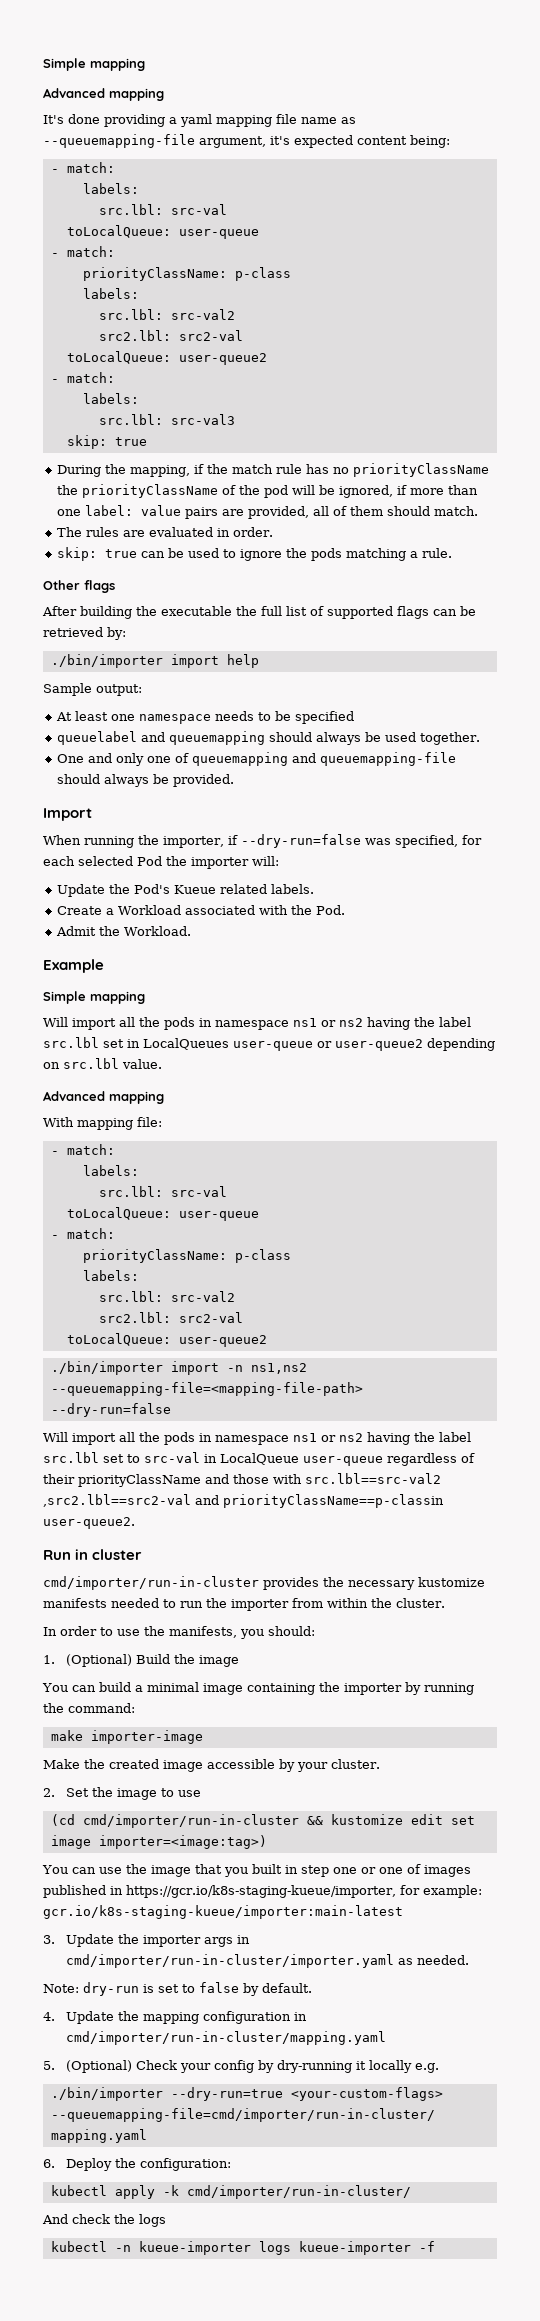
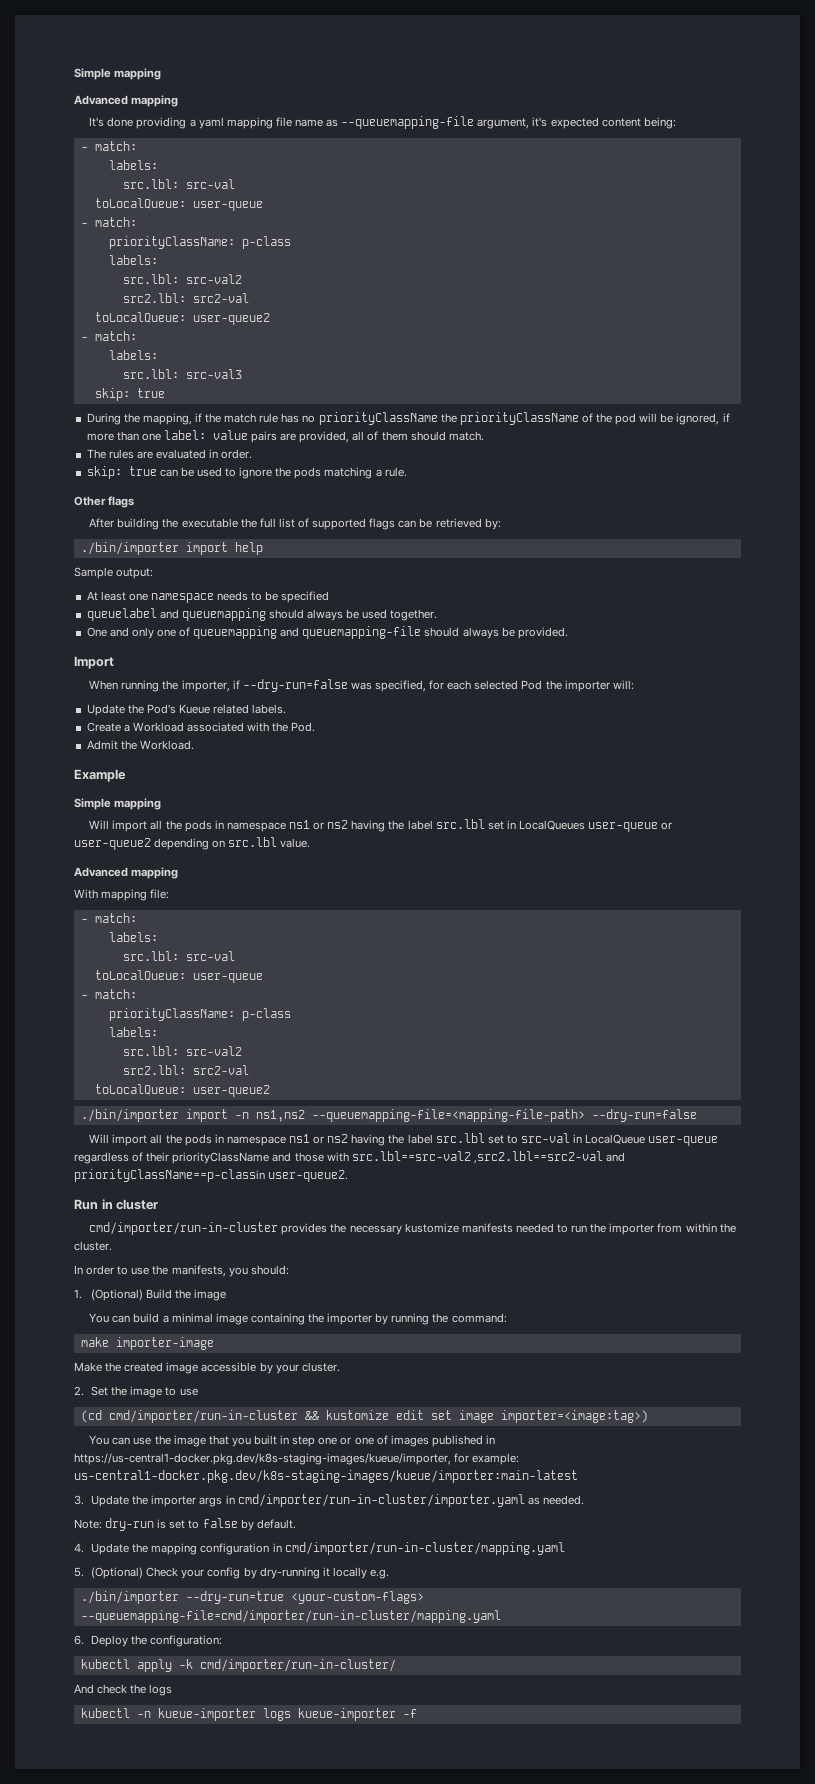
[126,1885,396,1898] https://gcr.io/k8s-staging-kueue/importer, -> [74,1453,451,1465] https://us-central1-docker.pkg.dev/k8s-staging-images/kueue/importer,
[43,1905,403,1919] gcr.io/k8s-staging-kueue/importer:main-latest -> [74,1470,578,1483] us-central1-docker.pkg.dev/k8s-staging-images/kueue/importer:main-latest

